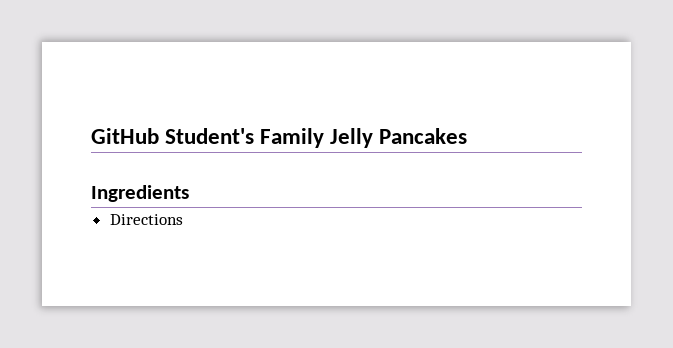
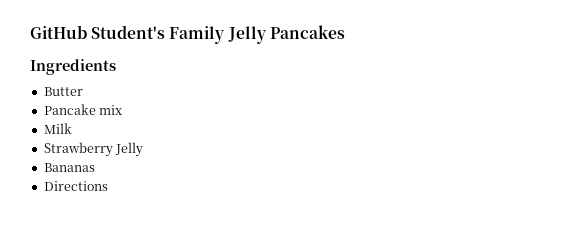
(189, 193) none -> [43,87,83,96] [43,104,123,115] [43,123,72,134] [43,142,144,157] [43,163,95,172] // Butter // Pancake mix // Milk // Strawberry Jelly // Bananas

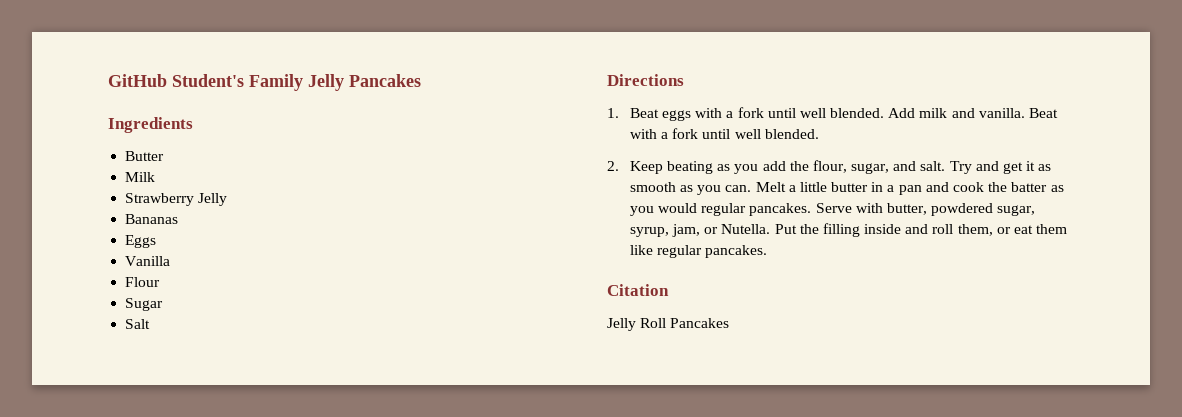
[43,104,123,115] // Pancake mix -> (165, 156) none
[43,181,108,191] Directions -> [125,235,157,248] [125,256,171,266] [125,277,161,287] [125,298,164,311] [125,319,151,329] [607,74,684,86] [607,107,1058,121] [629,128,819,139] [607,160,1052,174] [629,182,1064,195] [629,203,1036,216] [629,223,1068,237] [629,245,768,258] [607,284,669,296] [607,318,730,331] Eggs // Vanilla // Flour // Sugar // Salt // Directions // 1. Beat eggs with a fork until well blended. Add milk and vanilla. Beat with a fork until well blended. // 2. Keep beating as you add the flour, sugar, and salt. Try and get it as smooth as you can. Melt a little butter in a pan and cook the batter as you would regular pancakes. Serve with butter, powdered sugar, syrup, jam, or Nutella. Put the filling inside and roll them, or eat them like regular pancakes. // Citation // Jelly Roll Pancakes

